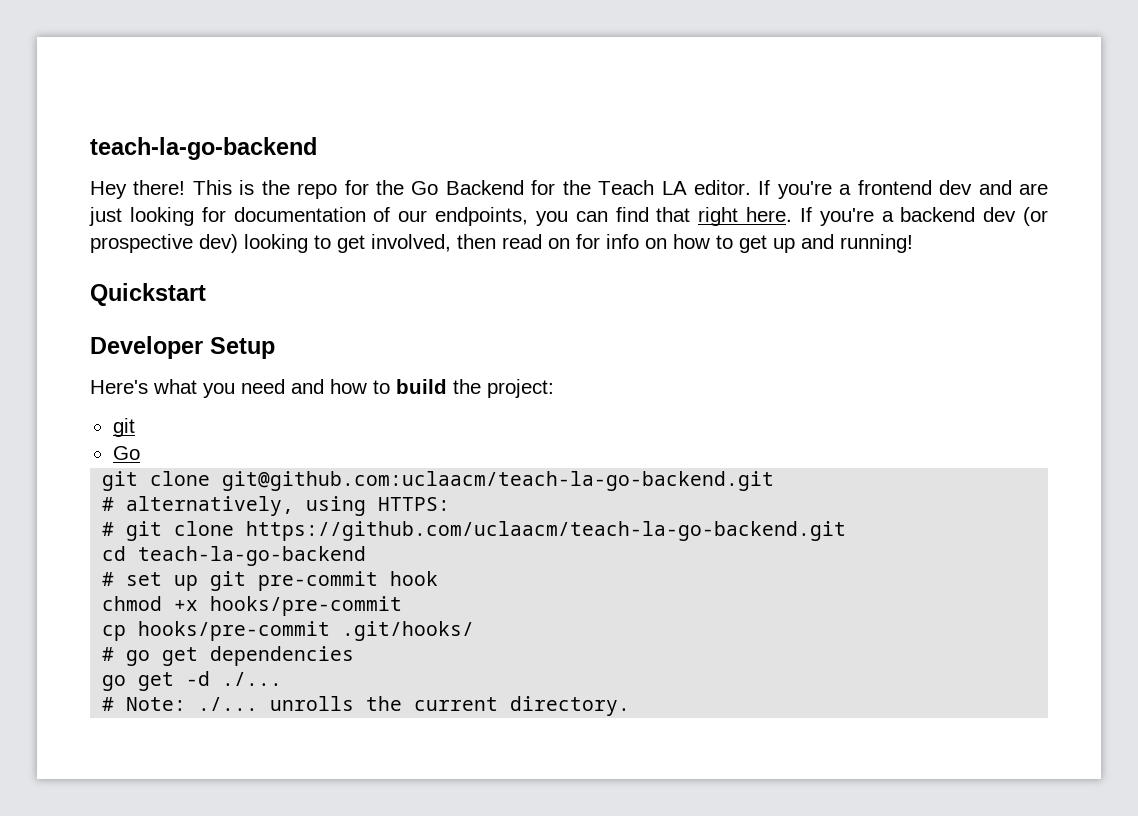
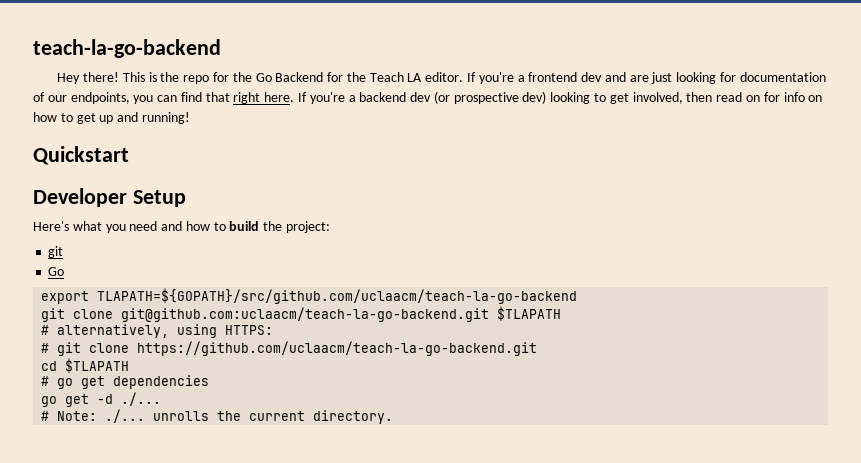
(140, 453) none -> [41,288,578,304] // export TLAPATH=${GOPATH}/src/github.com/uclaacm/teach-la-go-backend
(775, 481) none -> [497,306,562,321] $TLAPATH
[138,546,367,566] [102,571,439,591] [102,596,403,616] [102,621,475,641] teach-la-go-backend // # set up git pre-commit hook // chmod +x hooks/pre-commit // cp hooks/pre-commit .git/hooks/ -> [65,358,130,373] $TLAPATH

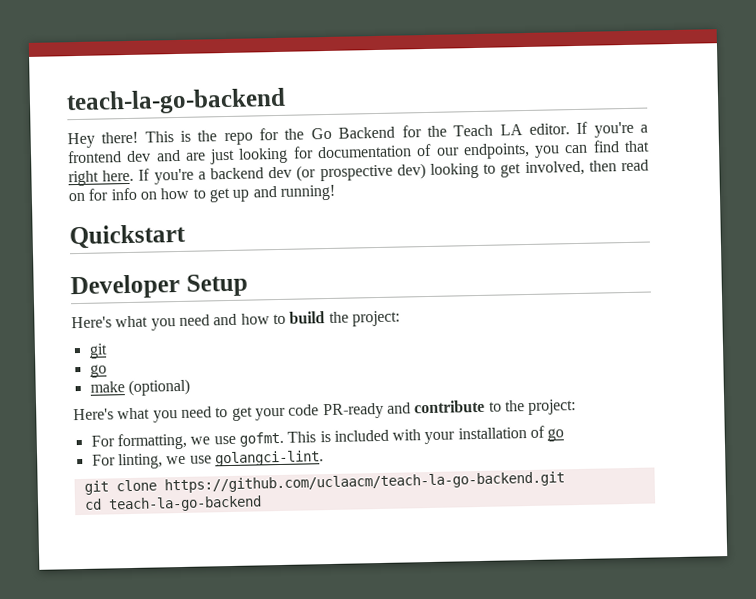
[48,267,65,276] [41,288,578,304] [41,306,562,322] [41,324,274,338] [41,341,538,356] [41,358,130,373] [41,375,210,389] [41,392,162,407] [41,409,394,424] Go // export TLAPATH=${GOPATH}/src/github.com/uclaacm/teach-la-go-backend // git clone git@github.com:uclaacm/teach-la-go-backend.git $TLAPATH // # alternatively, using HTTPS: // # git clone https://github.com/uclaacm/teach-la-go-backend.git // cd $TLAPATH // # go get dependencies // go get -d ./... // # Note: ./... unrolls the current directory. -> [89,364,107,378] [89,378,190,397] [73,399,577,423] [90,425,565,451] [91,450,324,470] [83,471,565,495] [83,495,262,513] go // make (optional) // Here's what you need to get your code PR-ready and contribute to the project: // For formatting, we use gofmt. This is included with your installation of go // For linting, we use golangci-lint. // git clone https://github.com/uclaacm/teach-la-go-backend.git // cd teach-la-go-backend

